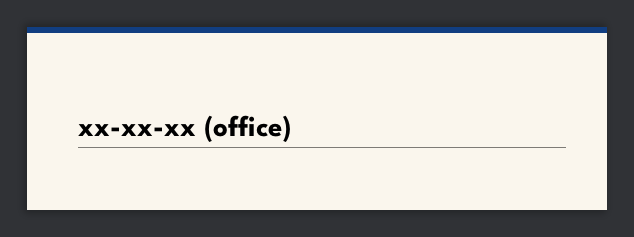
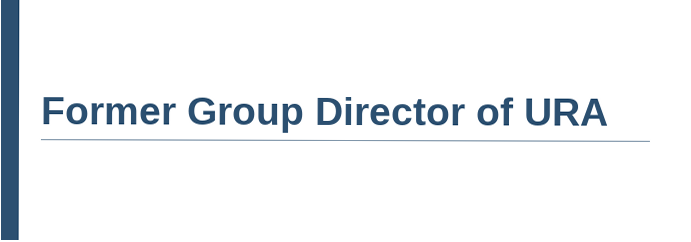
[78,115,291,143] xx-xx-xx (office) -> [40,96,609,133] Former Group Director of URA

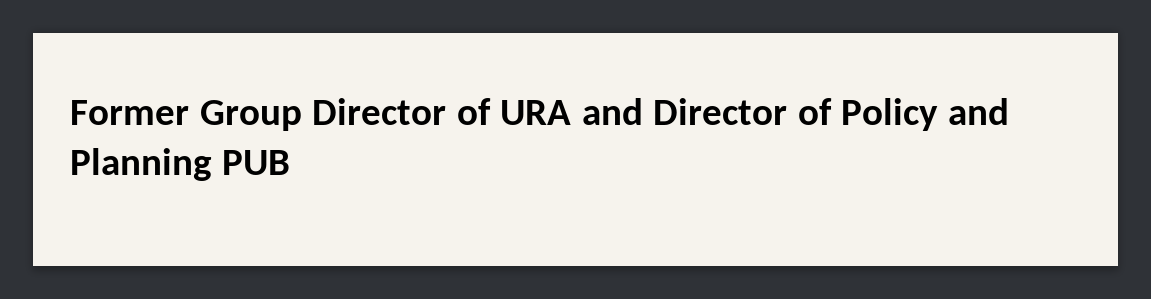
(609, 112) none -> [581,98,1009,131] [70,148,290,181] and Director of Policy and Planning PUB

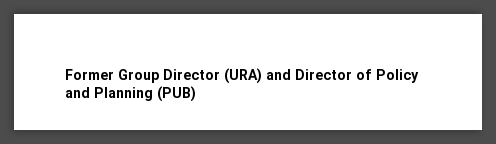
[456,98,572,125] of URA -> [224,68,262,84] (URA)
[221,150,290,175] PUB -> [157,86,196,102] (PUB)

